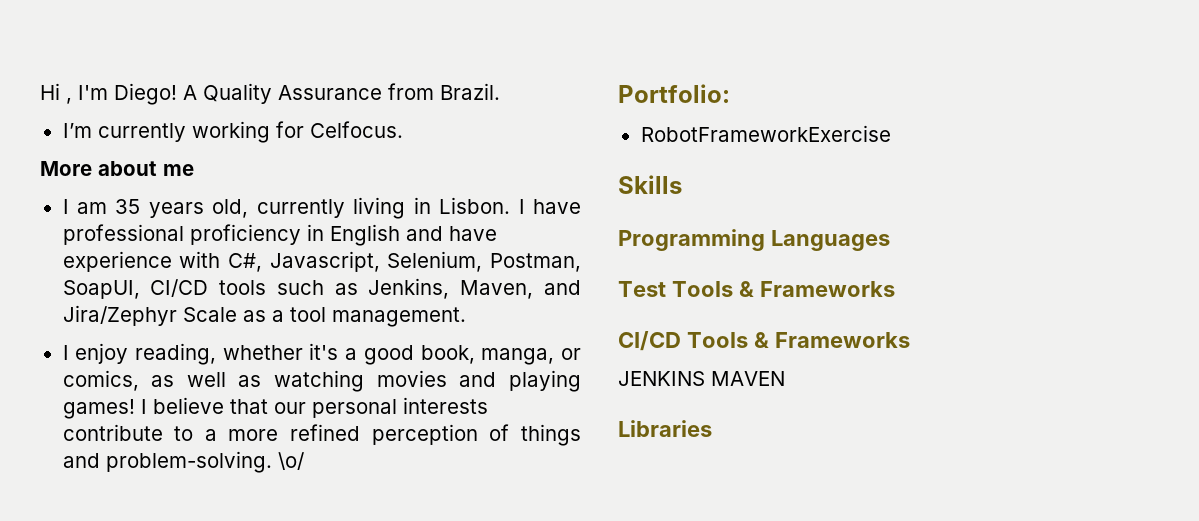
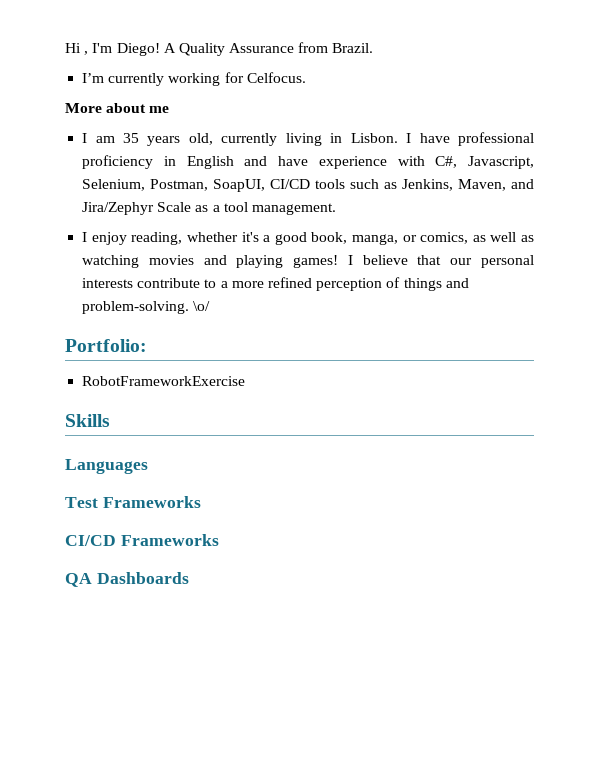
[618,229,765,251] Programming -> (110, 420) none
[671,281,754,297] Tools & -> (98, 502) none
[686,332,910,348] [618,371,785,386] [618,420,712,437] Tools & Frameworks // JENKINS MAVEN // Libraries -> [120,534,219,546] [65,572,189,587] Frameworks // QA Dashboards

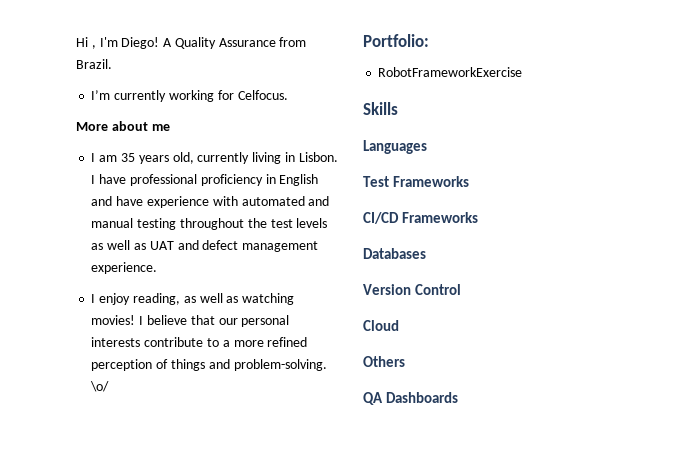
[435,156,534,169] [82,179,534,192] [82,202,336,215] [82,232,534,245] [82,255,339,268] C#, Javascript, Selenium, Postman, SoapUI, CI/CD tools such as Jenkins, Maven, and Jira/Zephyr Scale as a tool management. // I enjoy reading, whether it's a good book, manga, or comics, as well as watching movies and playing games! -> [241,196,330,206] [91,218,328,230] [91,240,319,252] [91,262,158,274] [91,293,295,305] [91,315,136,325] automated and manual testing throughout the test levels as well as UAT and defect management experience. // I enjoy reading, as well as watching movies!
(219, 540) none -> [363,248,426,259] [363,284,462,295] [363,320,399,331] [363,356,405,367] // Databases // Version Control // Cloud // Others

